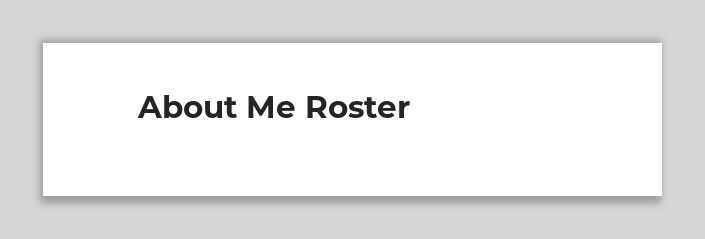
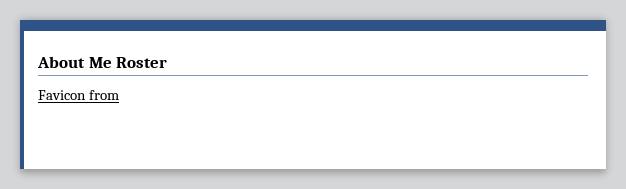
(410, 107) none -> [38,90,119,100] // Favicon from

